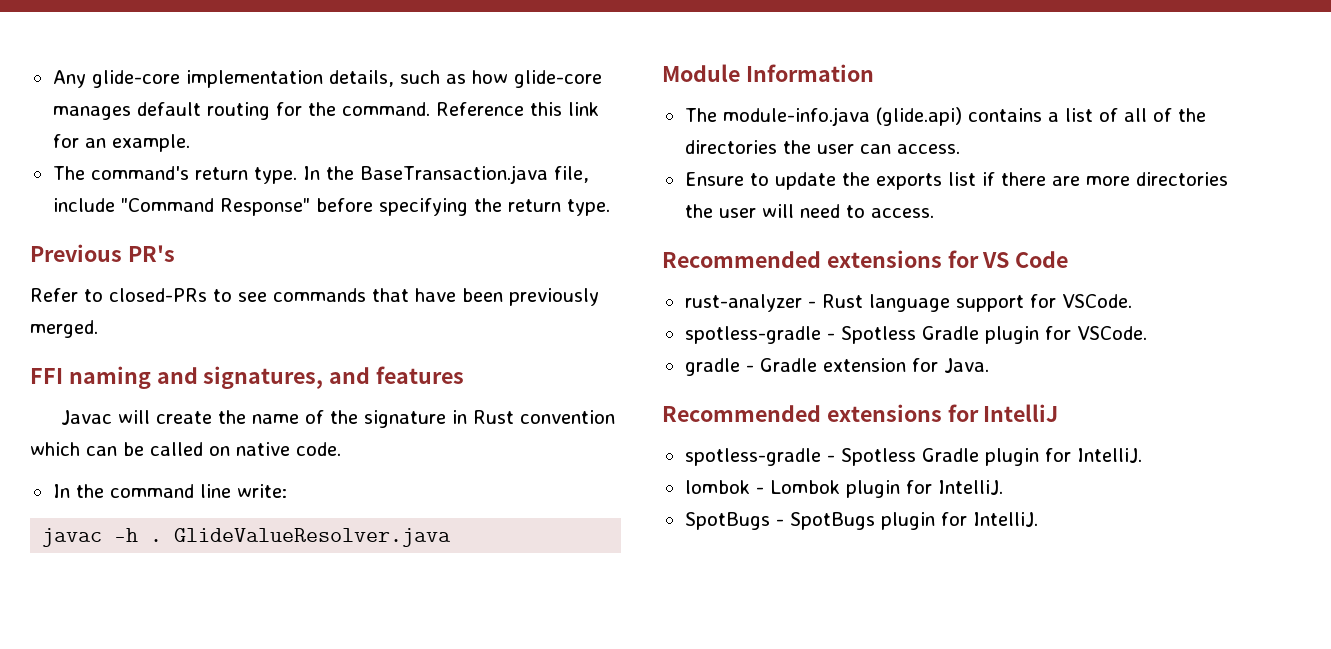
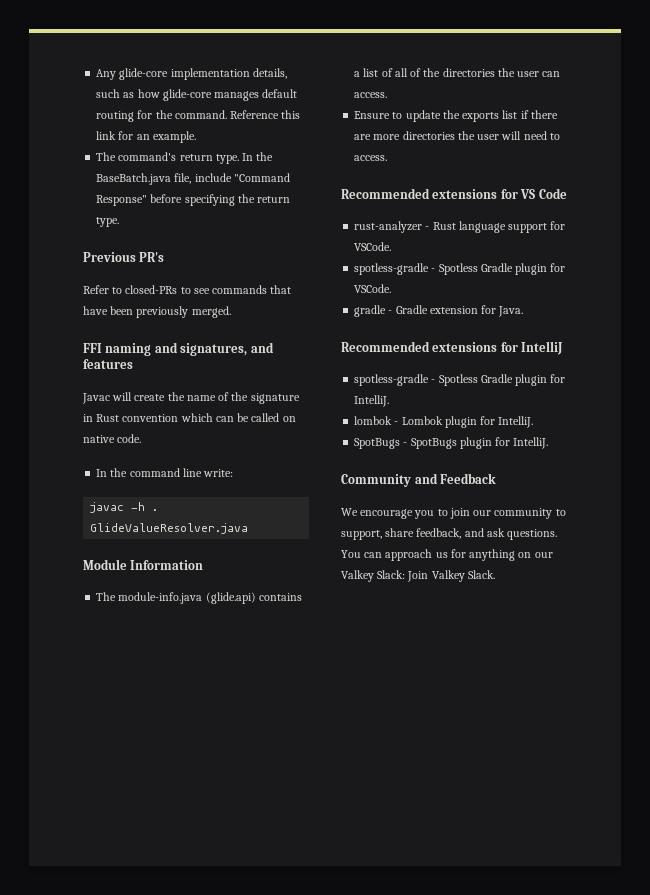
[359,165,548,184] BaseTransaction.java -> [96,173,172,185] BaseBatch.java
(1038, 519) none -> [341,473,497,487] [341,508,566,519] [341,528,558,540] [341,549,553,561] [341,570,495,582] // Community and Feedback // We encourage you to join our community to support, share feedback, and ask questions. You can approach us for anything on our Valkey Slack: Join Valkey Slack.

